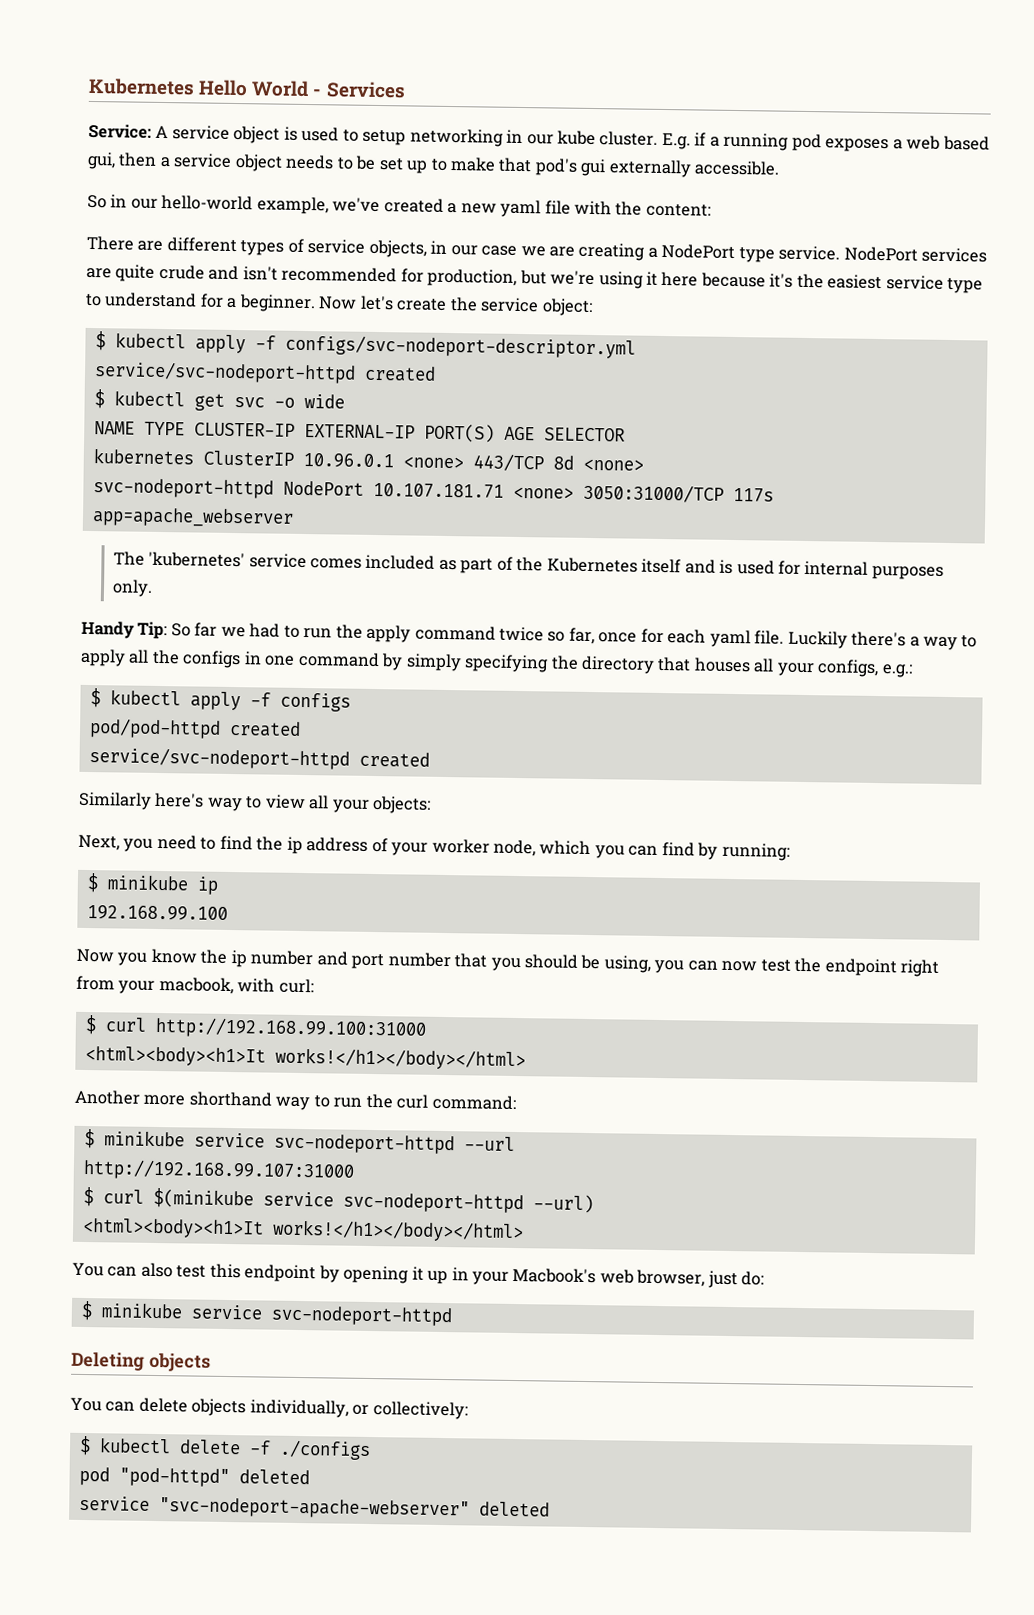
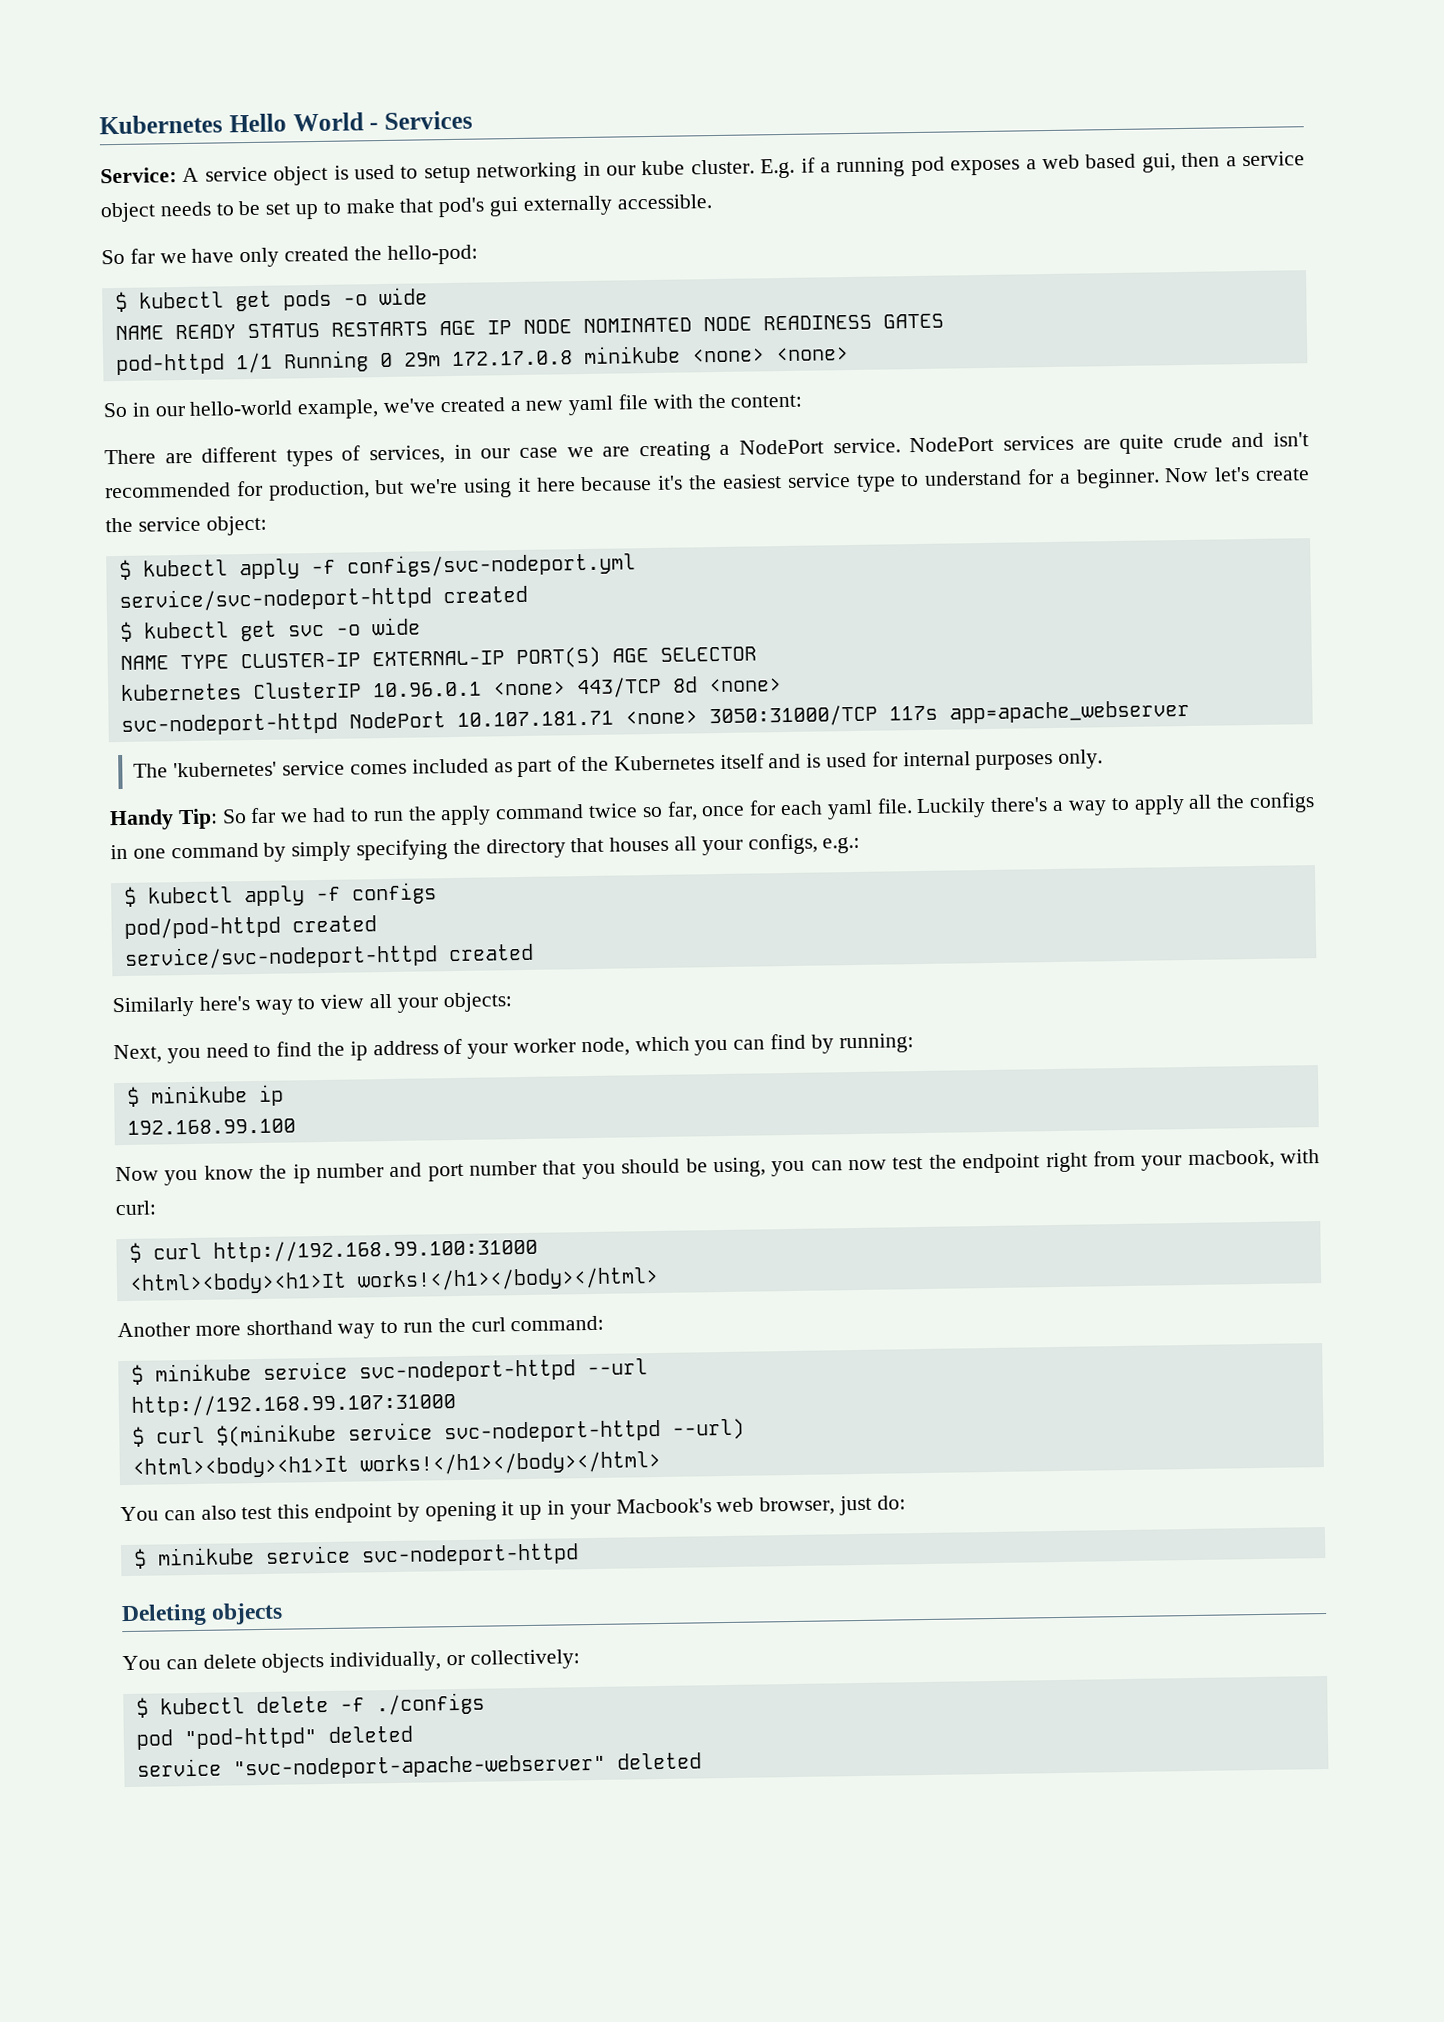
(781, 168) none -> [101,244,478,268] [114,287,428,313] [114,313,944,341] [115,345,849,376] // So far we have only created the hello-pod: // $ kubectl get pods -o wide // NAME READY STATUS RESTARTS AGE IP NODE NOMINATED NODE READINESS GATES // pod-httpd 1/1 Running 0 29m 172.17.0.8 minikube <none> <none>
[307,239,427,258] service objects, -> [369,445,446,465] services,
[738,247,775,263] type -> (825, 447) none
[284,334,636,359] configs/svc-nodeport-descriptor.yml -> [346,552,636,578] configs/svc-nodeport.yml

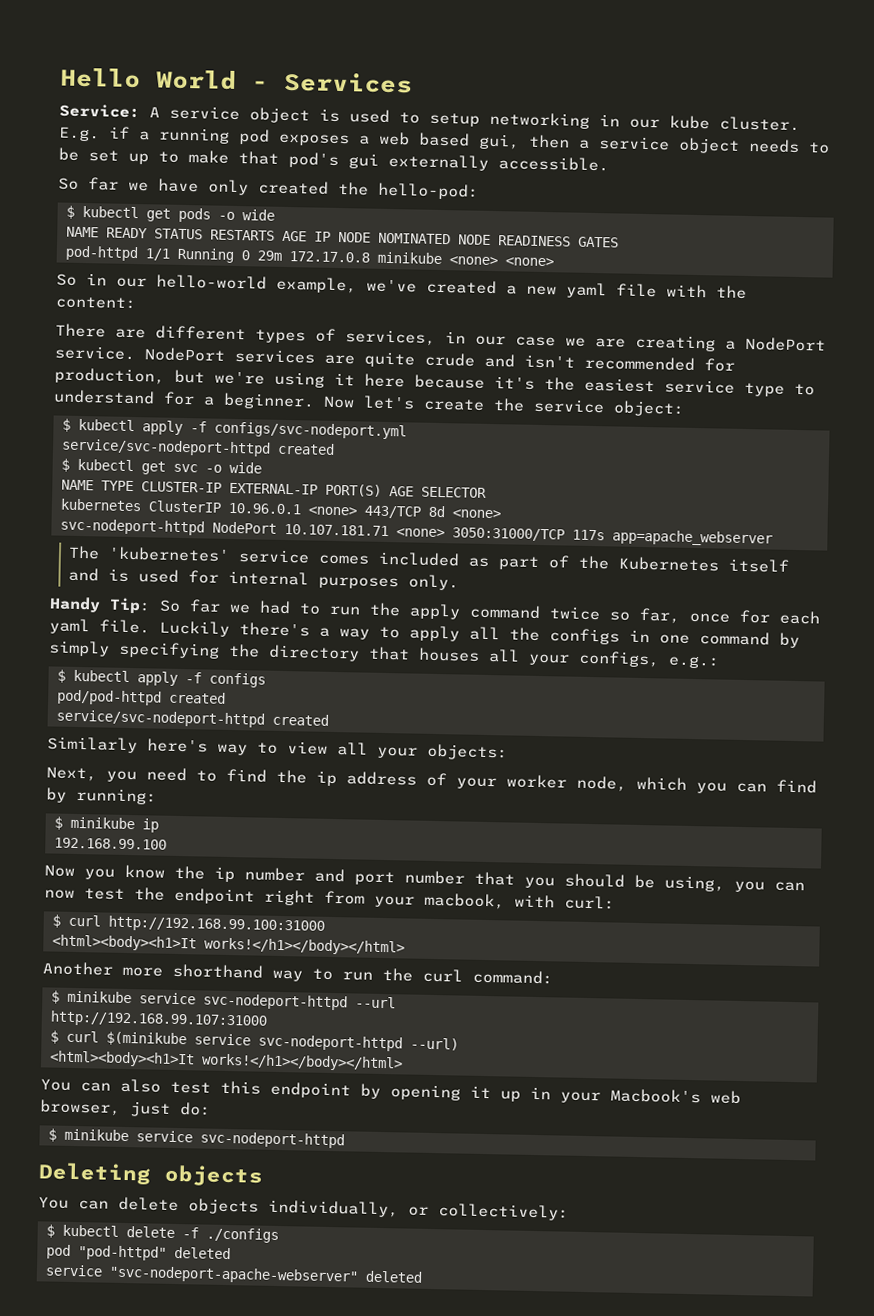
[99,114,223,135] Kubernetes -> (60, 78) none

